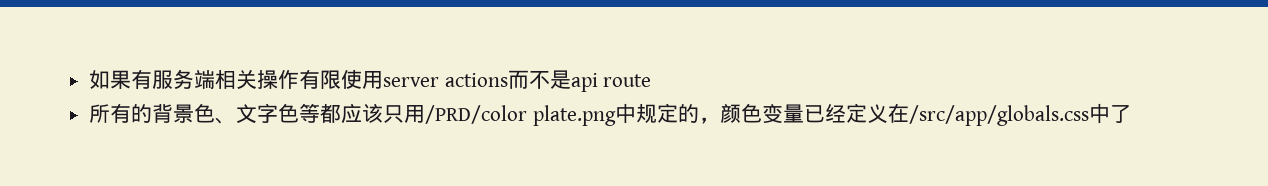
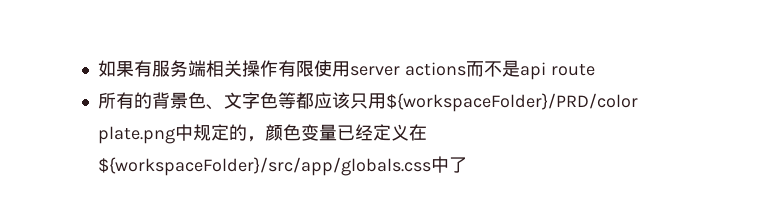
[425,105,528,124] /PRD/color -> [385,93,638,112] ${workspaceFolder}/PRD/color
[908,105,1089,126] /src/app/globals.css -> [97,157,431,176] ${workspaceFolder}/src/app/globals.css

